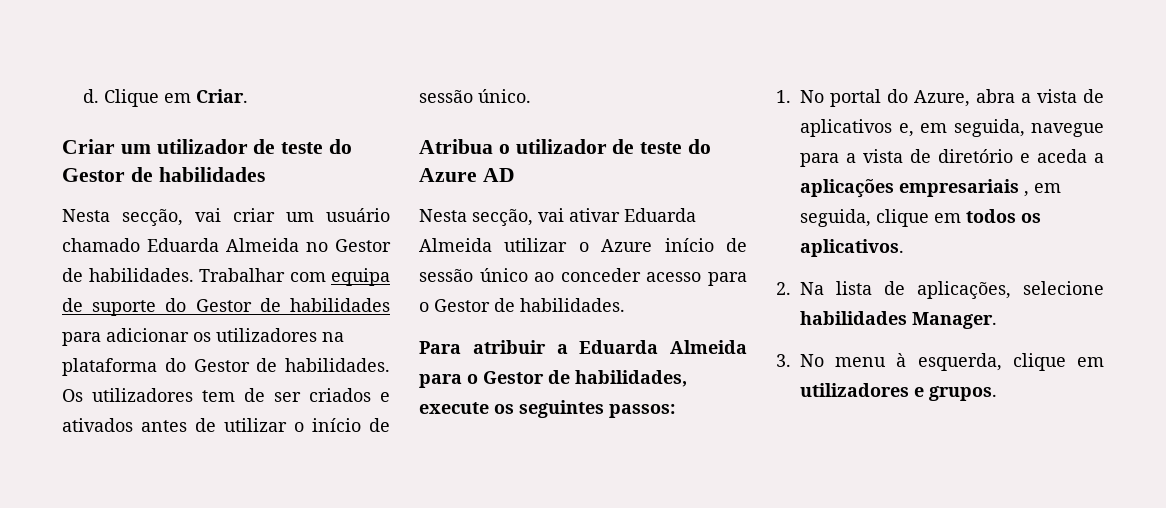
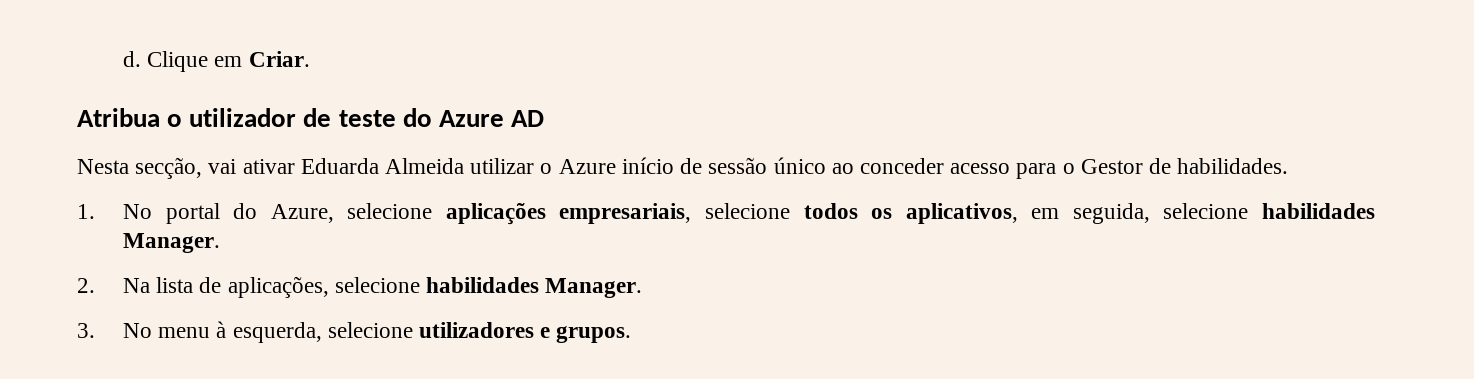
[62,139,353,154] [62,167,265,182] [62,208,390,226] [62,238,391,252] [62,268,390,286] [62,298,390,316] [62,328,344,346] [62,358,390,376] [62,388,390,402] [62,418,390,432] [419,89,531,103] // Criar um utilizador de teste do Gestor de habilidades // Nesta secção, vai criar um usuário chamado Eduarda Almeida no Gestor de habilidades. Trabalhar com equipa de suporte do Gestor de habilidades para adicionar os utilizadores na plataforma do Gestor de habilidades. Os utilizadores tem de ser criados e ativados antes de utilizar o início de sessão único. -> (310, 59) none
[419,340,747,354] [419,370,687,388] [419,400,675,418] // Para atribuir a Eduarda Almeida para o Gestor de habilidades, execute os seguintes passos: -> (1289, 166) none
[976,89,1104,103] [800,119,1104,137] [800,149,1104,167] [800,179,1061,198] [800,209,1041,227] [800,239,904,257] abra a vista de aplicativos e, em seguida, navegue para a vista de diretório e aceda a aplicações empresariais , em seguida, clique em todos os aplicativos. -> [347,203,1375,225] [122,233,220,253] selecione aplicações empresariais, selecione todos os aplicativos, em seguida, selecione habilidades Manager.
[1012,353,1104,371] clique em -> [327,322,413,338] selecione

